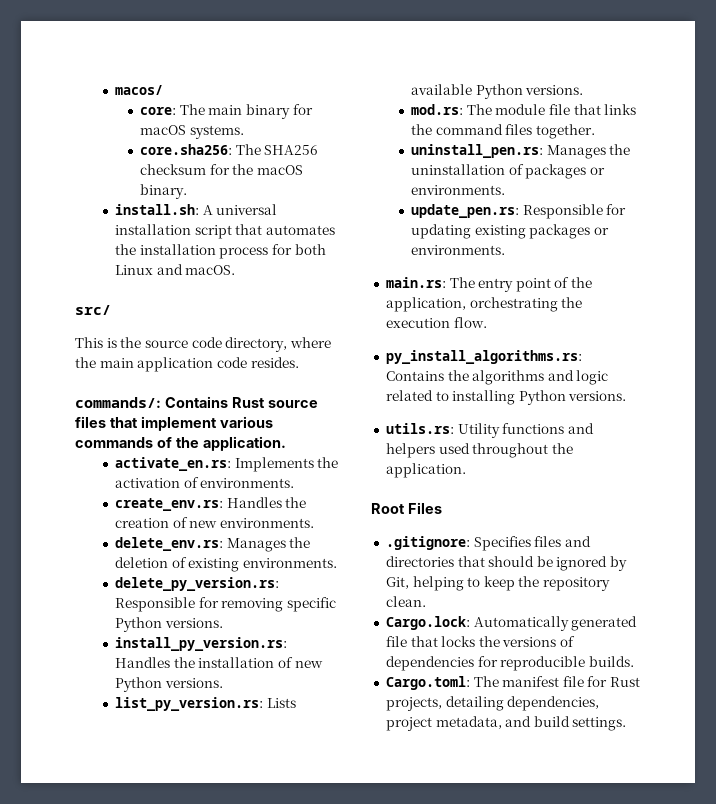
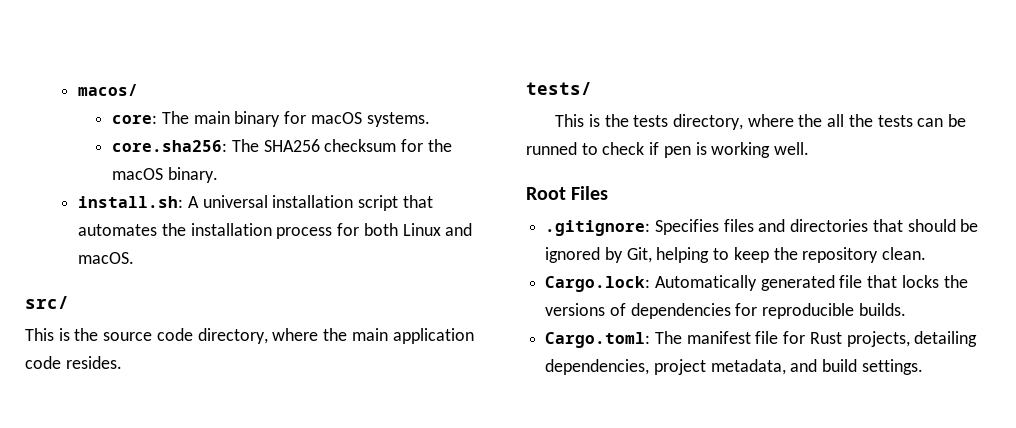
[75,396,318,408] [75,416,273,431] [75,436,286,451] [114,457,339,472] [114,477,295,488] [114,497,307,511] [114,517,314,528] [114,537,311,552] [114,557,337,572] [114,577,279,591] [114,597,336,612] [114,617,223,632] [114,637,287,651] [114,657,323,668] [114,677,223,692] [114,697,296,711] [410,84,584,99] [410,104,637,115] [410,124,595,139] [410,144,631,159] [410,164,605,179] [410,185,505,195] [410,204,627,219] [410,224,609,239] [410,245,505,255] [385,277,593,292] [385,297,583,312] [385,317,487,328] [385,350,582,364] [385,370,609,385] [385,390,627,405] [385,423,594,438] [385,443,573,458] [385,463,466,478] commands/: Contains Rust source files that implement various commands of the application. // activate_en.rs: Implements the activation of environments. // create_env.rs: Handles the creation of new environments. // delete_env.rs: Manages the deletion of existing environments. // delete_py_version.rs: Responsible for removing specific Python versions. // install_py_version.rs: Handles the installation of new Python versions. // list_py_version.rs: Lists available Python versions. // mod.rs: The module file that links the command files together. // uninstall_pen.rs: Manages the uninstallation of packages or environments. // update_pen.rs: Responsible for updating existing packages or environments. // main.rs: The entry point of the application, orchestrating the execution flow. // py_install_algorithms.rs: Contains the algorithms and logic related to installing Python versions. // utils.rs: Utility functions and helpers used throughout the application. -> [526,82,592,95] [555,114,967,130] [526,142,810,158] tests/ // This is the tests directory, where the all the tests can be runned to check if pen is working well.

